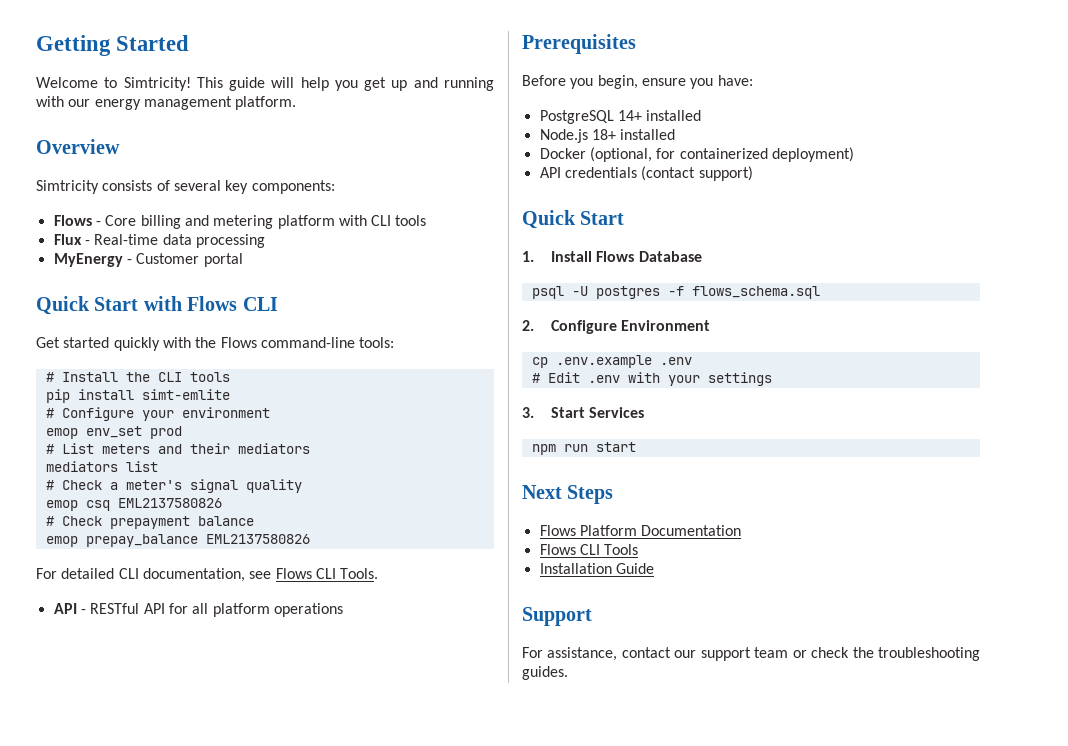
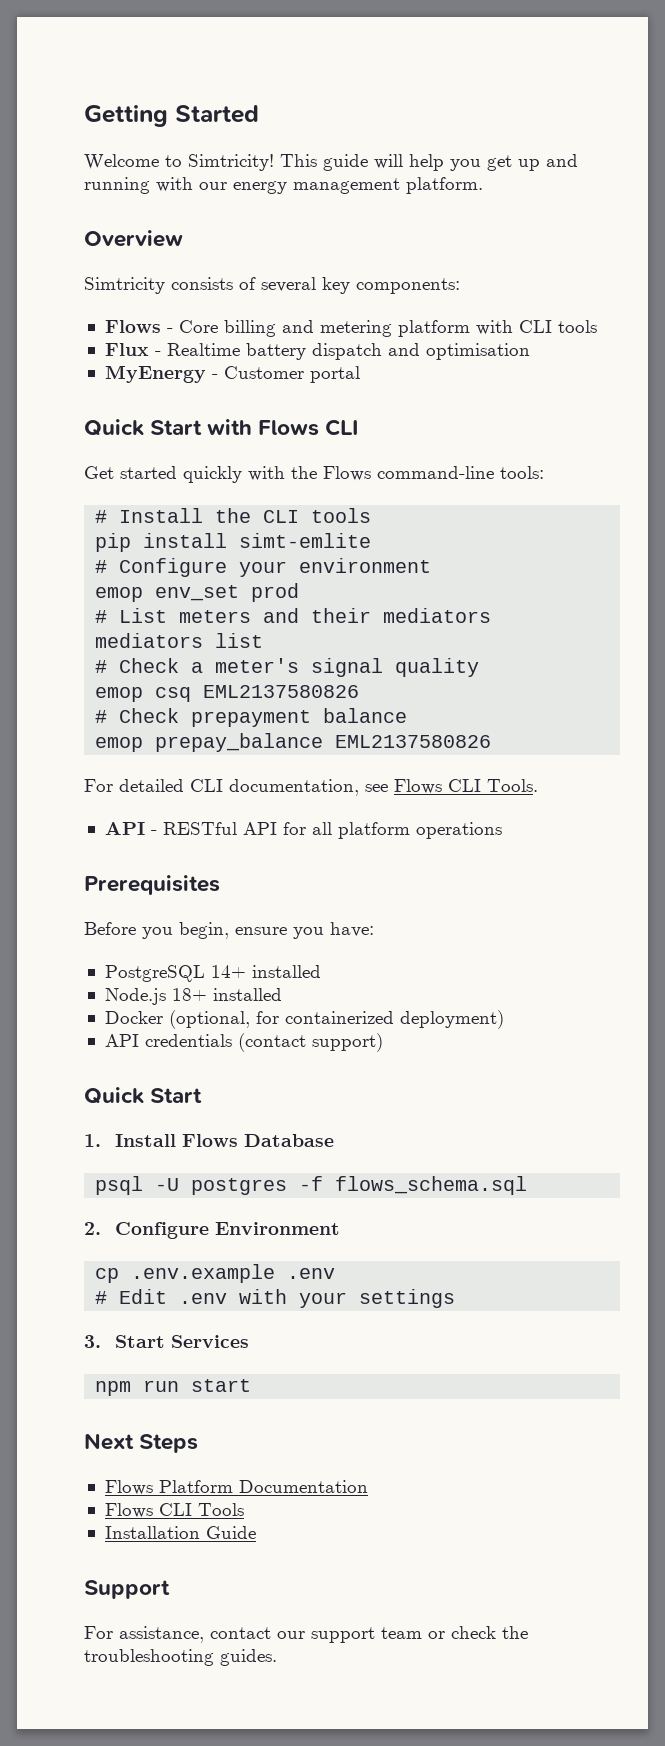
[94,234,265,248] Real-time data processing -> [166,343,530,360] Realtime battery dispatch and optimisation

